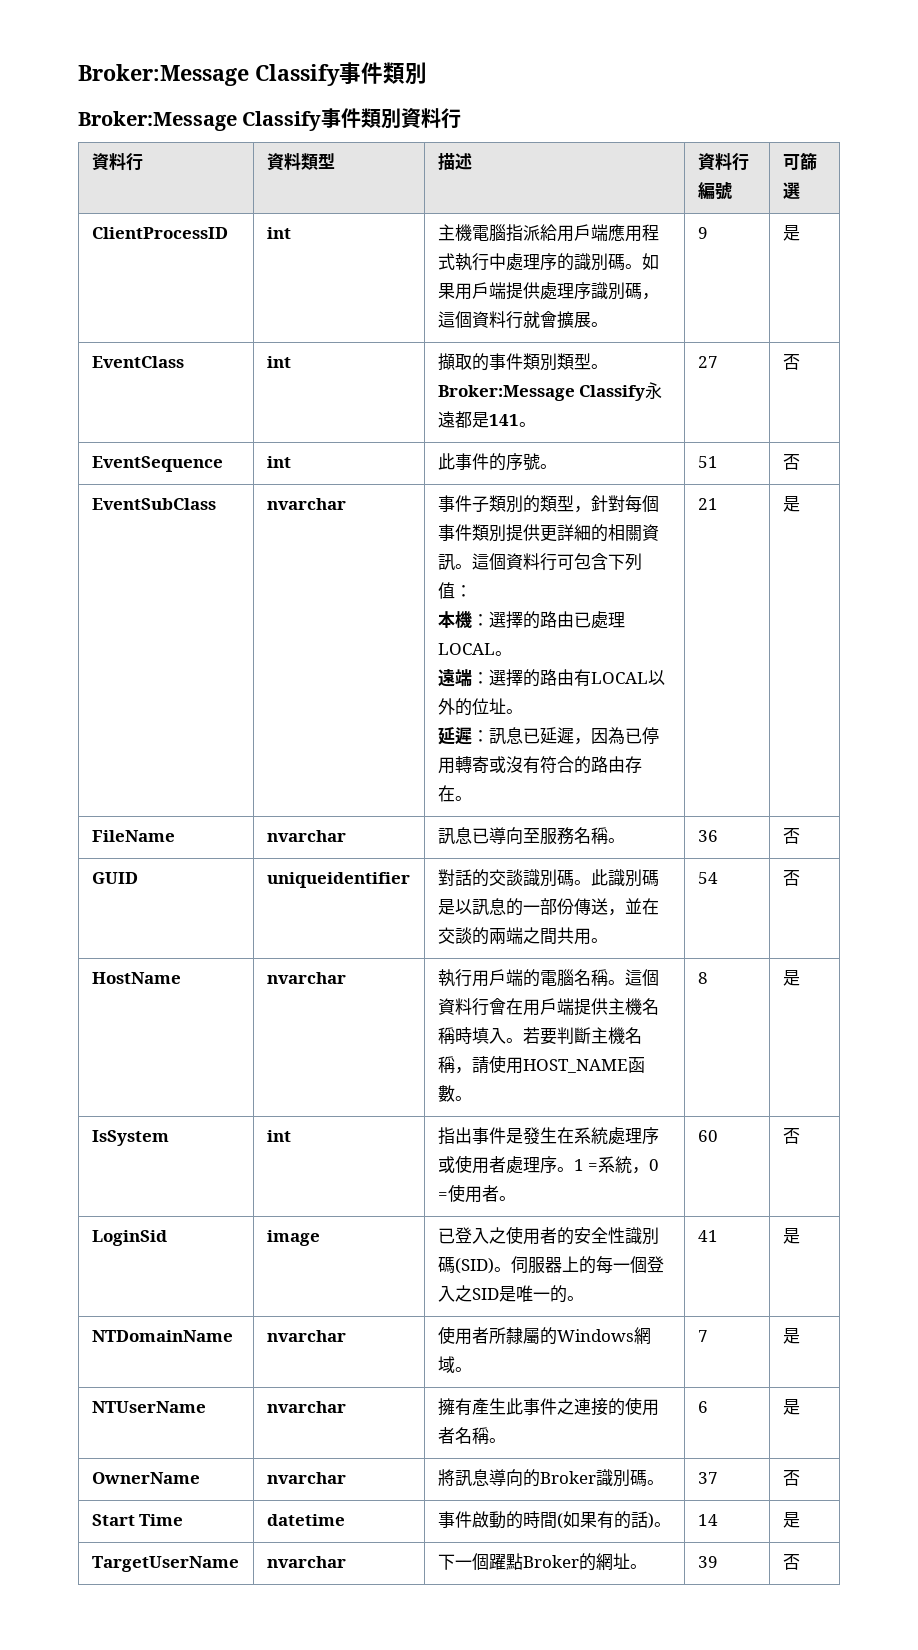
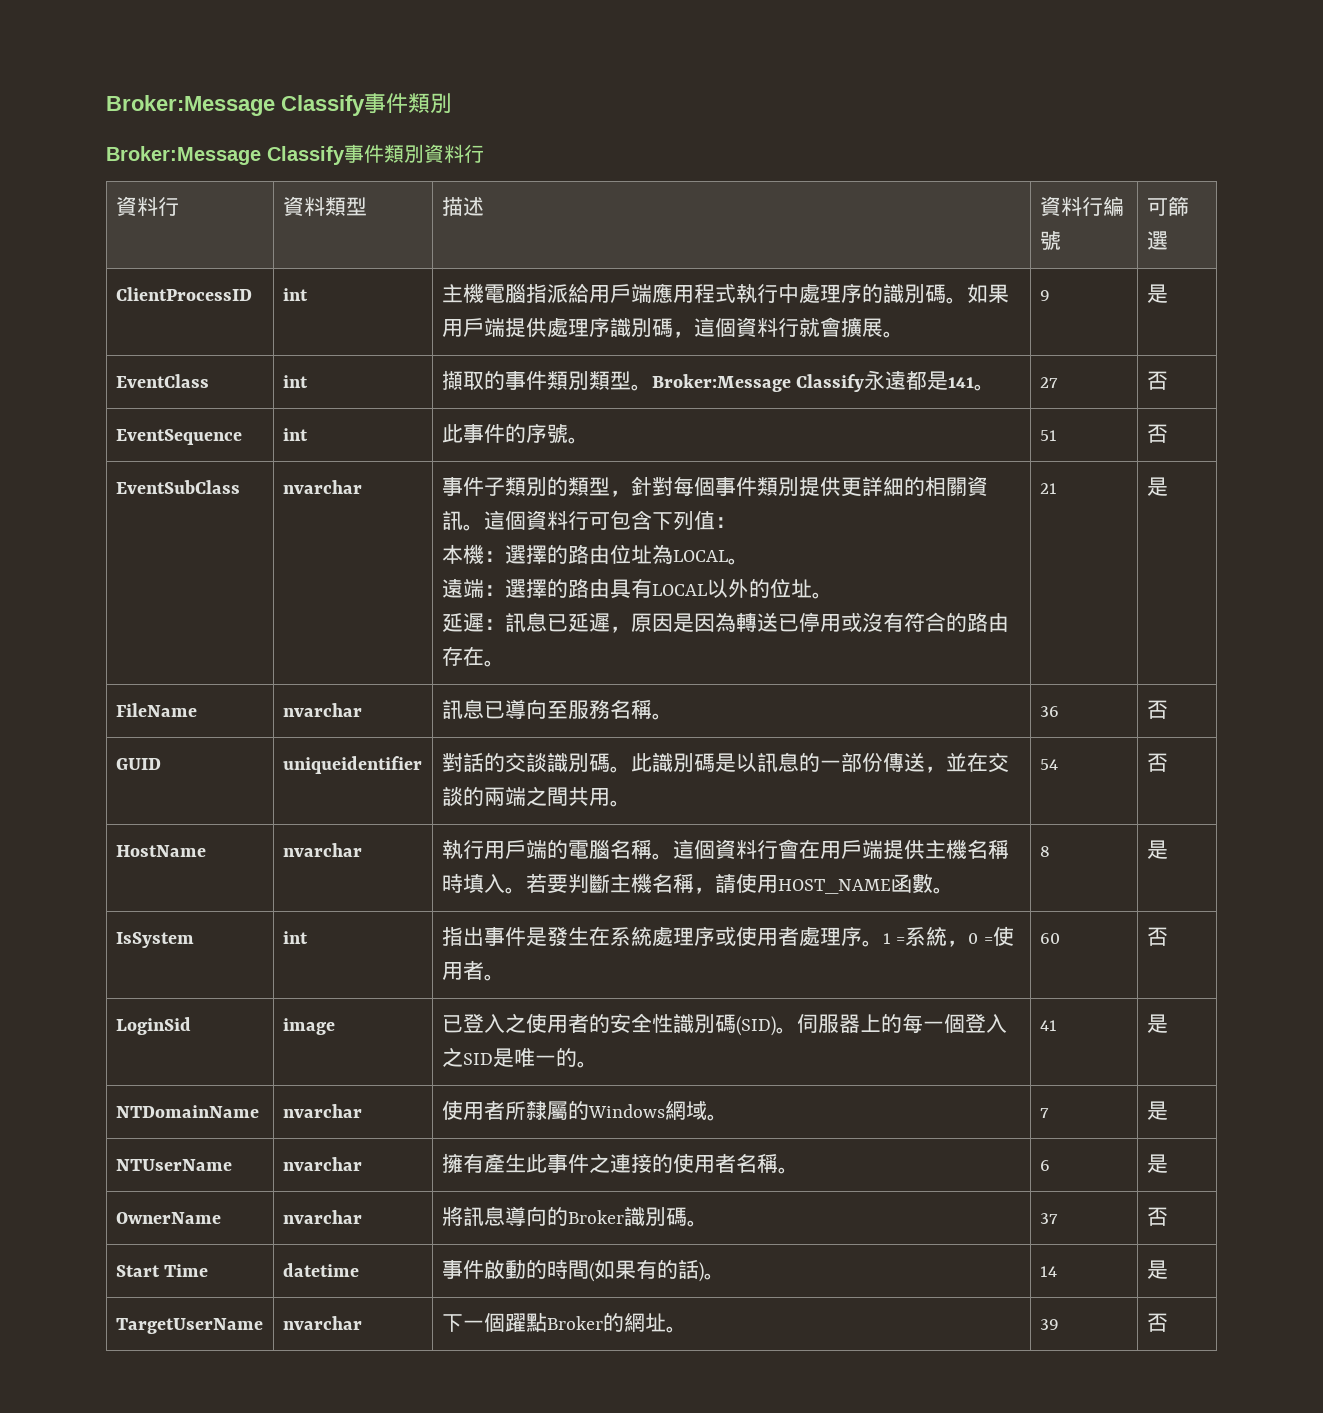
[573,611,625,629] 已處理 -> [609,544,673,564] 位址為
(574, 677) none -> [609,579,631,599] 具
[590,727,659,745] [437,756,489,774] 因為已停用轉寄 -> [630,612,841,632] 原因是因為轉送已停用

